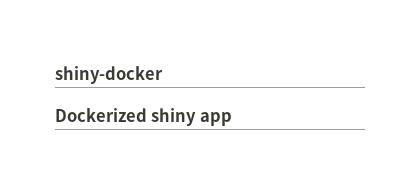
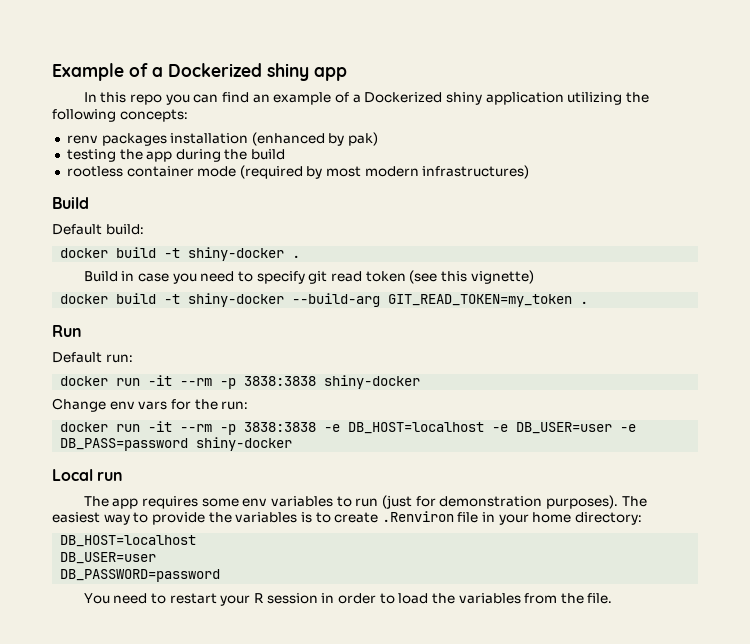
[55,66,163,84] shiny-docker // -> [52,63,163,81] Example of a
(232, 119) none -> [83,92,649,105] [52,109,188,122] [66,132,379,146] [66,149,286,162] [66,165,530,179] [52,197,89,209] [52,224,144,235] [60,247,301,261] [83,270,534,284] [60,293,589,307] [52,325,82,337] [52,352,133,363] [60,375,421,389] [52,398,249,412] [60,421,637,435] [60,437,293,451] [52,469,124,481] [83,495,647,509] [52,511,643,525] [60,535,197,547] [60,552,157,564] [60,569,221,582] [83,593,613,606] // In this repo you can find an example of a Dockerized shiny application utilizing the following concepts: // renv packages installation (enhanced by pak) // testing the app during the build // rootless container mode (required by most modern infrastructures) // Build // Default build: // docker build -t shiny-docker . // Build in case you need to specify git read token (see this vignette) // docker build -t shiny-docker --build-arg GIT_READ_TOKEN=my_token . // Run // Default run: // docker run -it --rm -p 3838:3838 shiny-docker // Change env vars for the run: // docker run -it --rm -p 3838:3838 -e DB_HOST=localhost -e DB_USER=user -e DB_PASS=password shiny-docker // Local run // The app requires some env variables to run (just for demonstration purposes). The easiest way to provide the variables is to create .Renviron file in your home directory: // DB_HOST=localhost // DB_USER=user // DB_PASSWORD=password // You need to restart your R session in order to load the variables from the file.

